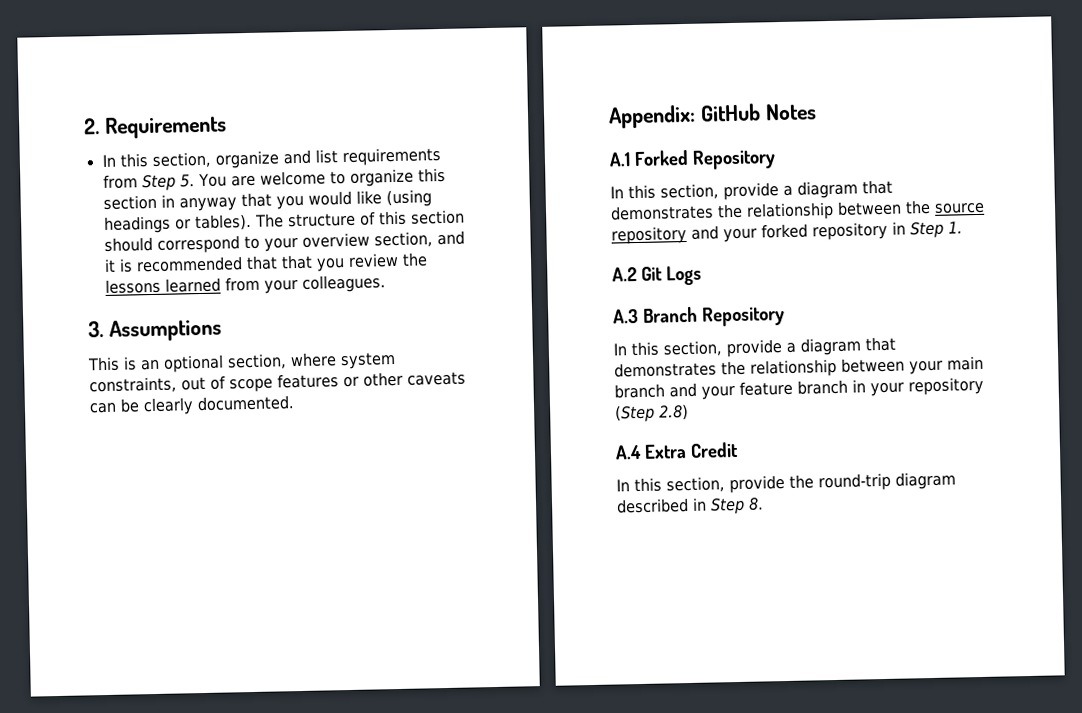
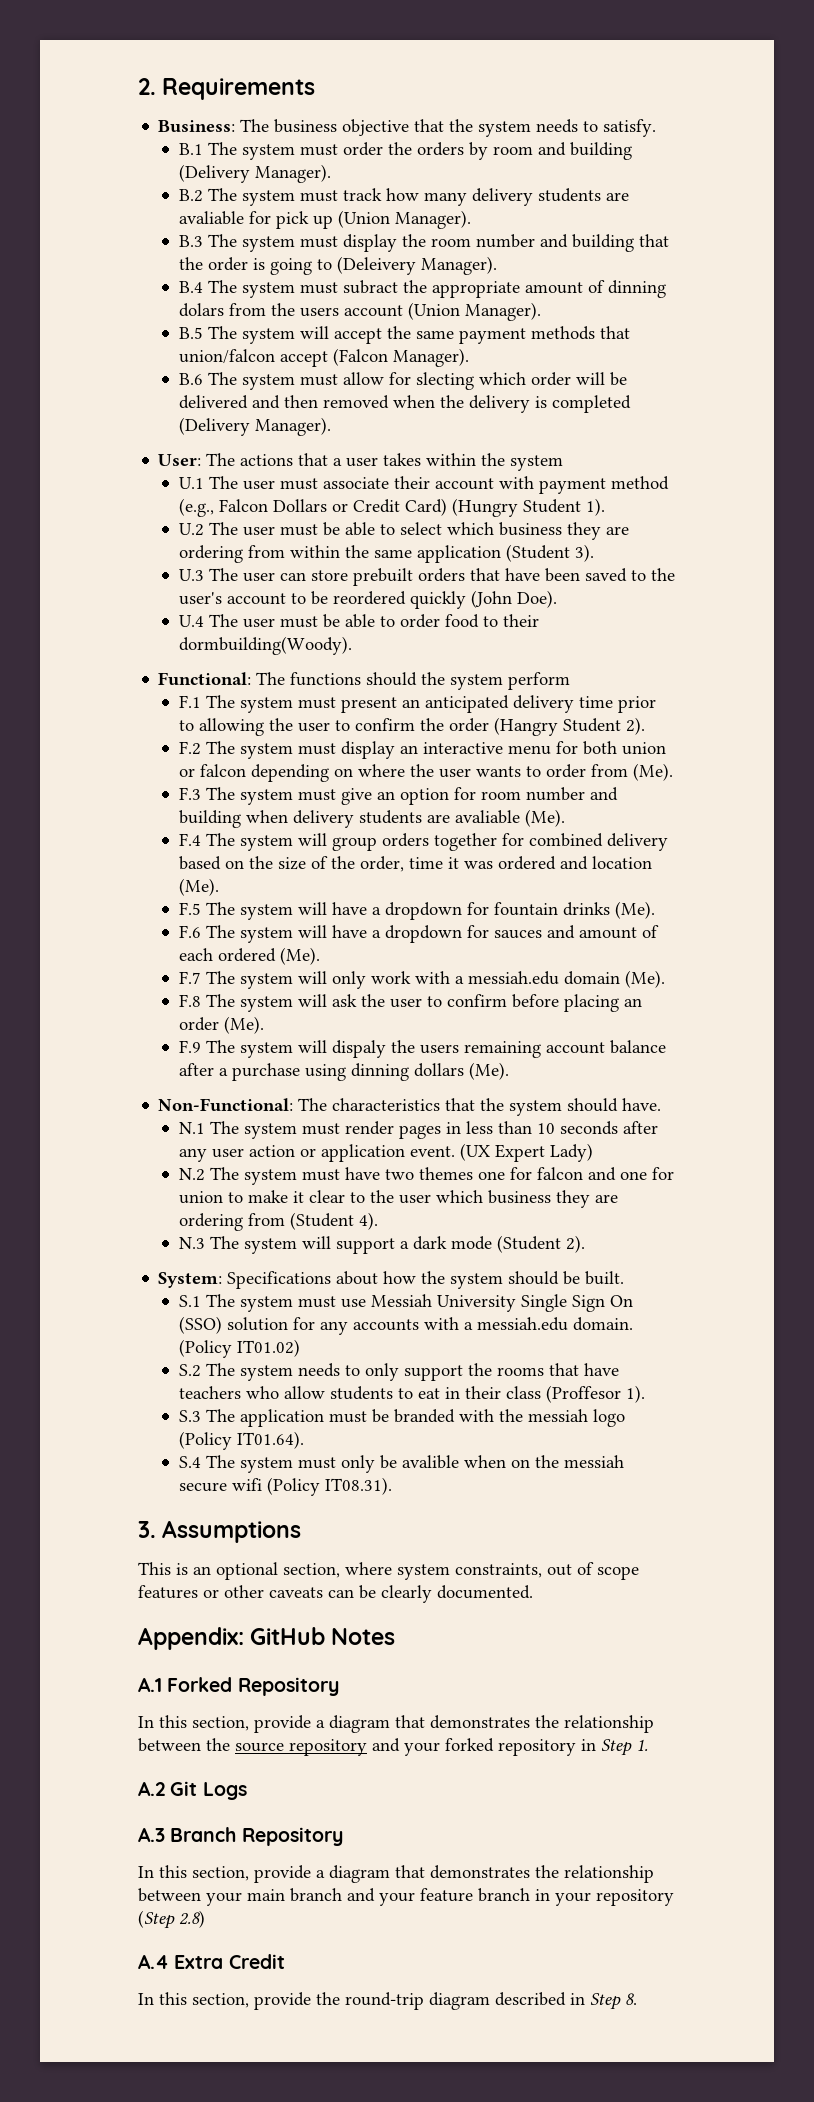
[101,147,442,169] [102,167,446,192] [102,189,432,212] [103,209,465,234] [103,230,465,254] [103,252,428,273] [104,274,386,294] In this section, organize and list requirements from Step 5. You are welcome to organize this section in anyway that you would like (using headings or tables). The structure of this section should correspond to your overview section, and it is recommended that that you review the lessons learned from your colleagues. -> [158,119,657,137] [179,142,633,160] [179,164,332,183] [179,188,630,206] [179,210,472,229] [179,234,670,252] [179,256,498,275] [179,280,667,298] [179,302,542,321] [179,326,631,344] [179,348,470,367] [179,372,628,390] [179,395,632,413] [179,417,332,436] [158,453,564,471] [179,476,670,494] [179,498,606,517] [179,522,630,540] [179,544,595,563] [179,568,676,586] [179,590,558,609] [179,614,540,628] [179,636,353,655] [158,672,571,690] [179,695,657,713] [179,717,646,736] [179,741,667,759] [179,763,674,782] [179,787,619,805] [179,809,566,828] [179,833,669,851] [179,856,653,872] [179,878,220,896] [179,901,656,920] [179,925,660,943] [179,947,321,965] [179,970,666,989] [179,994,643,1012] [179,1016,265,1034] [179,1040,667,1058] [179,1062,510,1081] [158,1098,662,1116] [179,1121,659,1139] [179,1143,594,1162] [179,1167,675,1185] [179,1190,619,1208] [179,1212,379,1231] [179,1235,586,1254] [158,1271,625,1289] [179,1294,634,1312] [179,1316,634,1335] [179,1339,301,1358] [179,1363,620,1381] [179,1385,646,1403] [179,1409,626,1427] [179,1431,305,1450] [179,1455,625,1473] [179,1477,393,1496] Business: The business objective that the system needs to satisfy. // B.1 The system must order the orders by room and building (Delivery Manager). // B.2 The system must track how many delivery students are avaliable for pick up (Union Manager). // B.3 The system must display the room number and building that the order is going to (Deleivery Manager). // B.4 The system must subract the appropriate amount of dinning dolars from the users account (Union Manager). // B.5 The system will accept the same payment methods that union/falcon accept (Falcon Manager). // B.6 The system must allow for slecting which order will be delivered and then removed when the delivery is completed (Delivery Manager). // User: The actions that a user takes within the system // U.1 The user must associate their account with payment method (e.g., Falcon Dollars or Credit Card) (Hungry Student 1). // U.2 The user must be able to select which business they are ordering from within the same application (Student 3). // U.3 The user can store prebuilt orders that have been saved to the user's account to be reordered quickly (John Doe). // U.4 The user must be able to order food to their dormbuilding(Woody). // Functional: The functions should the system perform // F.1 The system must present an anticipated delivery time prior to allowing the user to confirm the order (Hangry Student 2). // F.2 The system must display an interactive menu for both union or falcon depending on where the user wants to order from (Me). // F.3 The system must give an option for room number and building when delivery students are avaliable (Me). // F.4 The system will group orders together for combined delivery based on the size of the order, time it was ordered and location (Me). // F.5 The system will have a dropdown for fountain drinks (Me). // F.6 The system will have a dropdown for sauces and amount of each ordered (Me). // F.7 The system will only work with a messiah.edu domain (Me). // F.8 The system will ask the user to confirm before placing an order (Me). // F.9 The system will dispaly the users remaining account balance after a purchase using dinning dollars (Me). // Non-Functional: The characteristics that the system should have. // N.1 The system must render pages in less than 10 seconds after any user action or application event. (UX Expert Lady) // N.2 The system must have two themes one for falcon and one for union to make it clear to the user which business they are ordering from (Student 4). // N.3 The system will support a dark mode (Student 2). // System: Specifications about how the system should be built. // S.1 The system must use Messiah University Single Sign On (SSO) solution for any accounts with a messiah.edu domain. (Policy IT01.02) // S.2 The system needs to only support the rooms that have teachers who allow students to eat in their class (Proffesor 1). // S.3 The application must be branded with the messiah logo (Policy IT01.64). // S.4 The system must only be avalible when on the messiah secure wifi (Policy IT08.31).

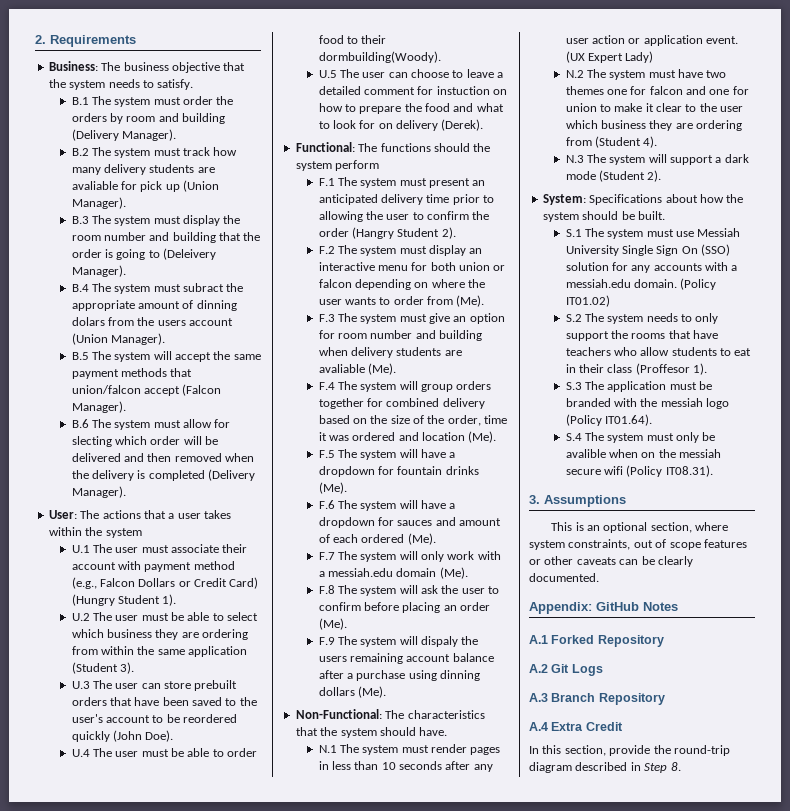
(353, 645) none -> [318,69,504,78] [318,86,508,95] [318,103,504,114] [318,119,484,131] // U.5 The user can choose to leave a detailed comment for instuction on how to prepare the food and what to look for on delivery (Derek).
[138,1715,654,1733] [138,1738,648,1756] // In this section, provide a diagram that demonstrates the relationship between the source repository and your forked repository in Step 1. -> (664, 641) none
[138,1865,654,1883] [138,1888,674,1906] [138,1910,205,1929] // In this section, provide a diagram that demonstrates the relationship between your main branch and your feature branch in your repository (Step 2.8) -> (665, 699) none

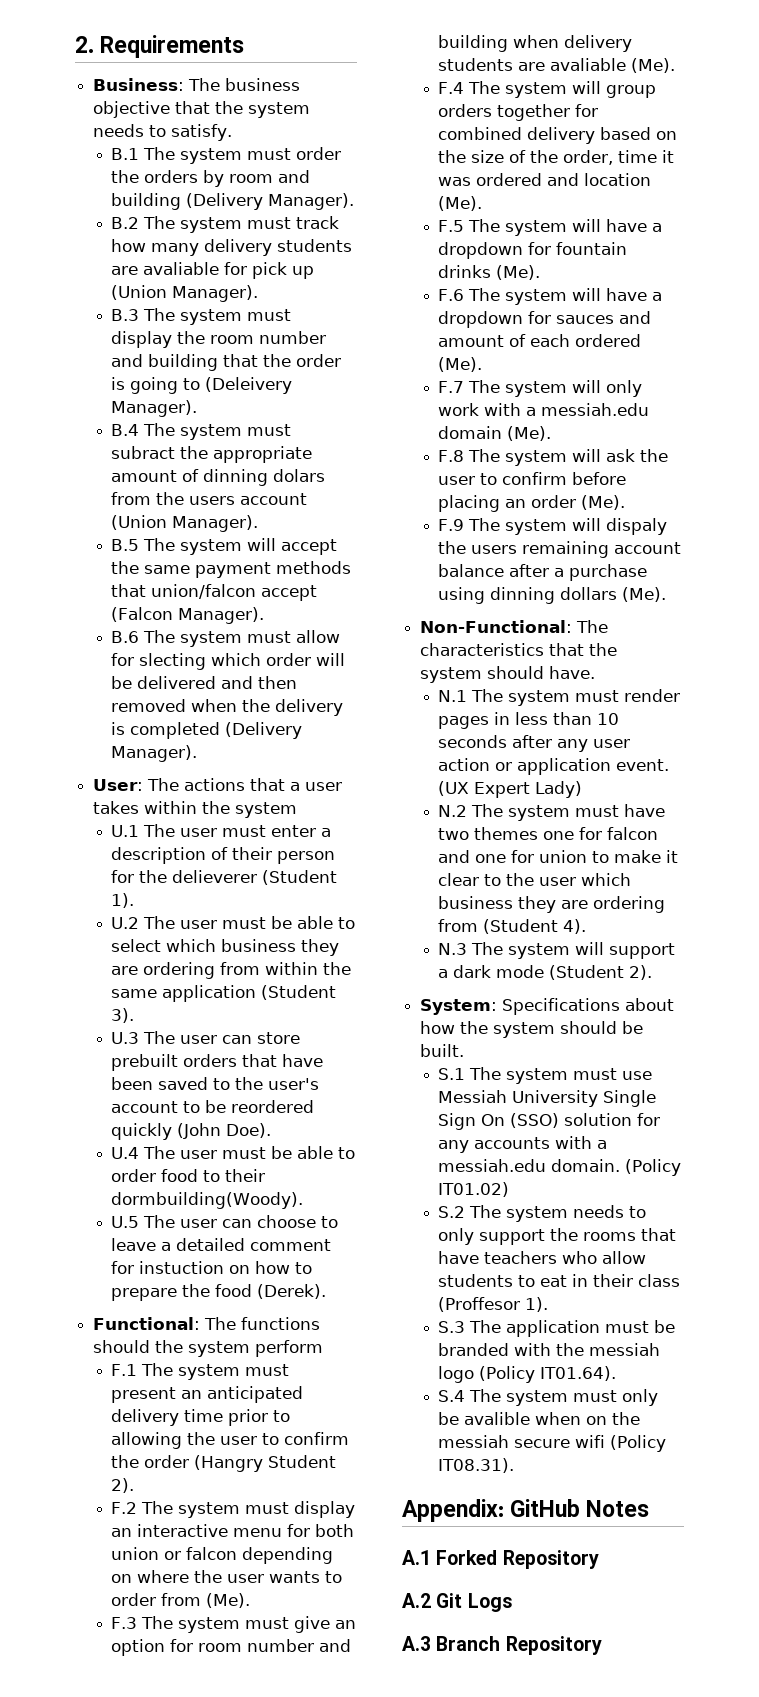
[171,544,248,553] [71,561,235,572] [71,577,259,589] [71,594,160,606] associate their account with payment method (e.g., Falcon Dollars or Credit Card) (Hungry Student -> [271,825,332,837] [111,847,336,864] [111,870,338,885] enter a description of their person for the delieverer (Student
[453,103,504,112] [318,120,439,131] and what to look for on delivery -> (253, 1290) none
[529,495,626,507] [551,522,729,533] [529,539,747,550] [529,556,693,567] [529,573,599,582] // 3. Assumptions // This is an optional section, where system constraints, out of scope features or other caveats can be clearly documented. -> (515, 1465) none
[529,722,623,731] [529,745,730,756] [529,762,681,773] // A.4 Extra Credit // In this section, provide the round-trip diagram described in Step 8. -> (602, 1645) none

